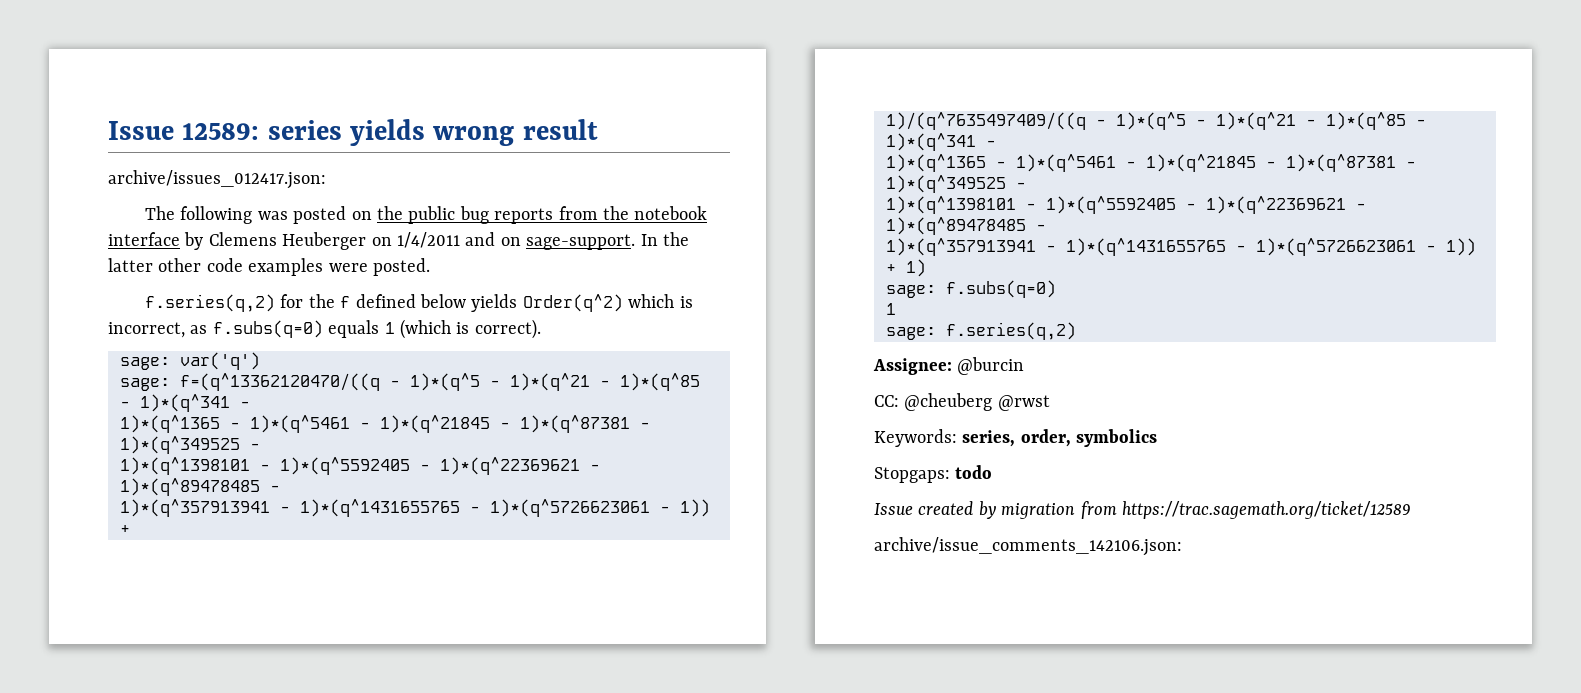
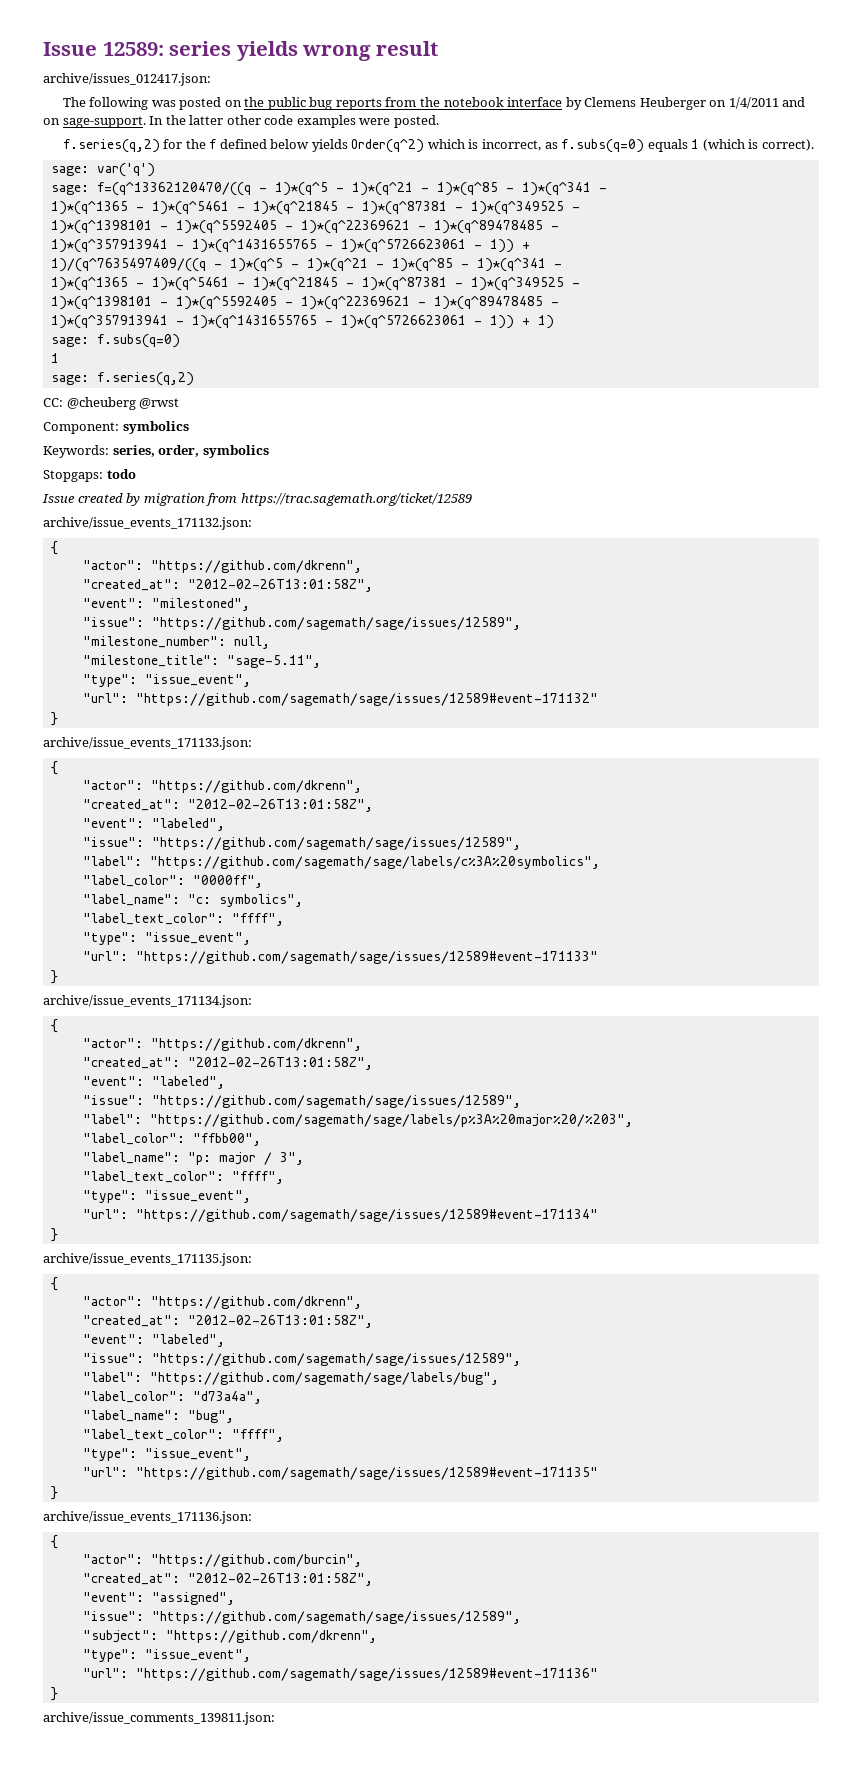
[873,357,1025,375] // Assignee: @burcin -> (194, 379) none
(1050, 403) none -> [43,421,189,434] // Component: symbolics
[874,537,1182,556] archive/issue_comments_142106.json: -> [43,517,252,530] [50,541,58,555] [82,560,362,573] [82,579,373,592] [82,598,250,611] [82,617,521,630] [82,636,270,649] [82,655,321,668] [82,674,251,687] [82,693,598,706] [50,712,58,726] [43,737,252,750] [50,761,58,775] [82,780,362,793] [82,799,373,812] [82,818,225,831] [82,837,521,850] [82,856,600,869] [82,875,263,888] [82,894,303,907] [82,913,284,926] [82,932,251,945] [82,951,598,964] [50,970,58,984] [43,995,252,1008] [50,1019,58,1033] [82,1038,362,1051] [82,1057,373,1070] [82,1076,225,1089] [82,1095,521,1108] [82,1114,633,1127] [82,1133,261,1146] [82,1152,304,1165] [82,1171,284,1184] [82,1190,251,1203] [82,1209,598,1222] [50,1228,58,1242] [43,1253,252,1266] [50,1277,58,1291] [82,1296,362,1309] [82,1315,373,1328] [82,1334,225,1347] [82,1353,521,1366] [82,1372,499,1385] [82,1391,262,1404] [82,1410,234,1423] [82,1429,284,1442] [82,1448,251,1461] [82,1467,598,1480] [50,1486,58,1500] [43,1511,252,1524] [50,1535,58,1549] [82,1554,362,1567] [82,1573,373,1586] [82,1592,235,1605] [82,1611,521,1624] [82,1630,377,1643] [82,1649,251,1662] [82,1668,598,1681] [50,1687,58,1701] [43,1712,275,1725] archive/issue_events_171132.json: // { // "actor": "https://github.com/dkrenn", // "created_at": "2012-02-26T13:01:58Z", // "event": "milestoned", // "issue": "https://github.com/sagemath/sage/issues/12589", // "milestone_number": null, // "milestone_title": "sage-5.11", // "type": "issue_event", // "url": "https://github.com/sagemath/sage/issues/12589#event-171132" // } // archive/issue_events_171133.json: // { // "actor": "https://github.com/dkrenn", // "created_at": "2012-02-26T13:01:58Z", // "event": "labeled", // "issue": "https://github.com/sagemath/sage/issues/12589", // "label": "https://github.com/sagemath/sage/labels/c%3A%20symbolics", // "label_color": "0000ff", // "label_name": "c: symbolics", // "label_text_color": "ffff", // "type": "issue_event", // "url": "https://github.com/sagemath/sage/issues/12589#event-171133" // } // archive/issue_events_171134.json: // { // "actor": "https://github.com/dkrenn", // "created_at": "2012-02-26T13:01:58Z", // "event": "labeled", // "issue": "https://github.com/sagemath/sage/issues/12589", // "label": "https://github.com/sagemath/sage/labels/p%3A%20major%20/%203", // "label_color": "ffbb00", // "label_name": "p: major / 3", // "label_text_color": "ffff", // "type": "issue_event", // "url": "https://github.com/sagemath/sage/issues/12589#event-171134" // } // archive/issue_events_171135.json: // { // "actor": "https://github.com/dkrenn", // "created_at": "2012-02-26T13:01:58Z", // "event": "labeled", // "issue": "https://github.com/sagemath/sage/issues/12589", // "label": "https://github.com/sagemath/sage/labels/bug", // "label_color": "d73a4a", // "label_name": "bug", // "label_text_color": "ffff", // "type": "issue_event", // "url": "https://github.com/sagemath/sage/issues/12589#event-171135" // } // archive/issue_events_171136.json: // { // "actor": "https://github.com/burcin", // "created_at": "2012-02-26T13:01:58Z", // "event": "assigned", // "issue": "https://github.com/sagemath/sage/issues/12589", // "subject": "https://github.com/dkrenn", // "type": "issue_event", // "url": "https://github.com/sagemath/sage/issues/12589#event-171136" // } // archive/issue_comments_139811.json:

